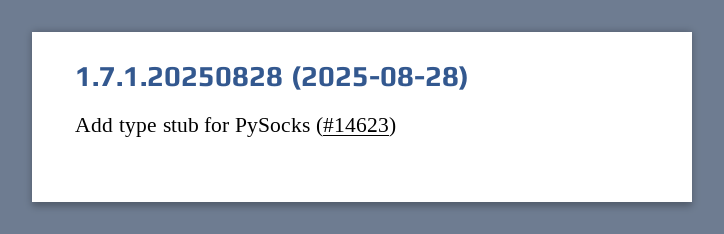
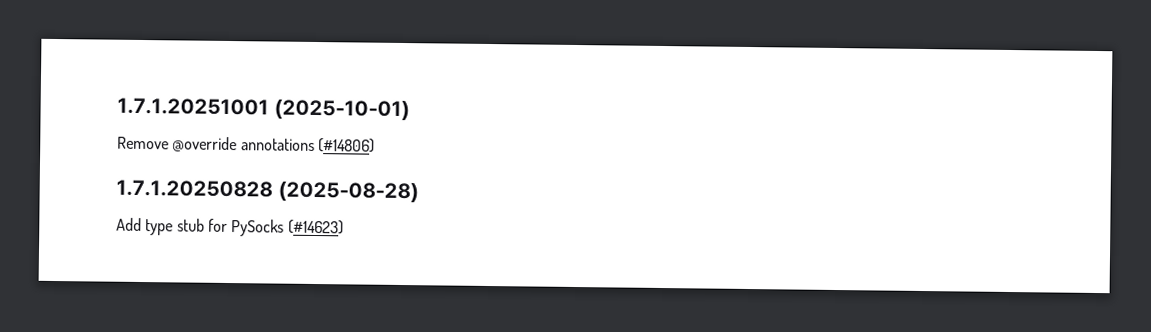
(75, 76) none -> [117,97,410,122] [117,136,375,153] 1.7.1.20251001 (2025-10-01) // Remove @override annotations (#14806) //

